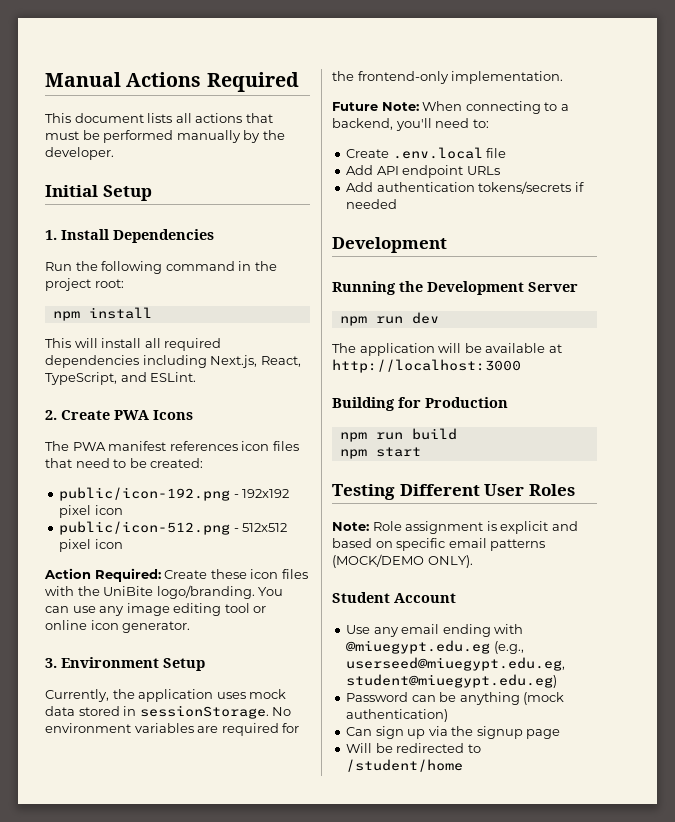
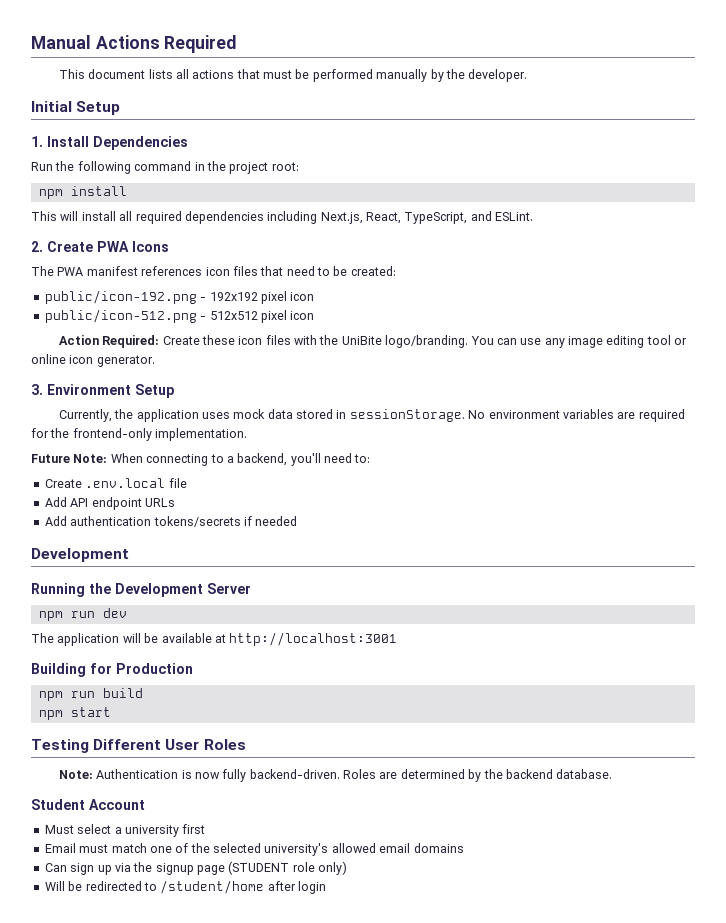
[332,359,521,373] http://localhost:3000 -> [229,632,398,646] http://localhost:3001
[372,521,578,534] [332,538,546,551] [332,554,473,568] [332,592,456,603] [346,624,524,637] [346,640,524,654] [346,657,566,671] [346,674,558,688] [346,692,565,705] [346,709,449,722] Role assignment is explicit and based on specific email patterns (MOCK/DEMO ONLY). // Student Account // Use any email ending with @miuegypt.edu.eg (e.g., userseed@miuegypt.edu.eg, student@miuegypt.edu.eg) // Password can be anything (mock authentication) -> [96,769,613,782] [31,799,145,810] [44,824,206,837] [44,843,464,856] Authentication is now fully backend-driven. Roles are determined by the backend database. // Student Account // Must select a university first // Email must match one of the selected university's allowed email domains
(561, 734) none -> [228,861,348,875] (STUDENT role only)
(464, 765) none -> [267,881,326,894] after login

